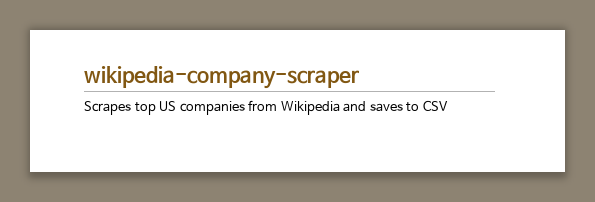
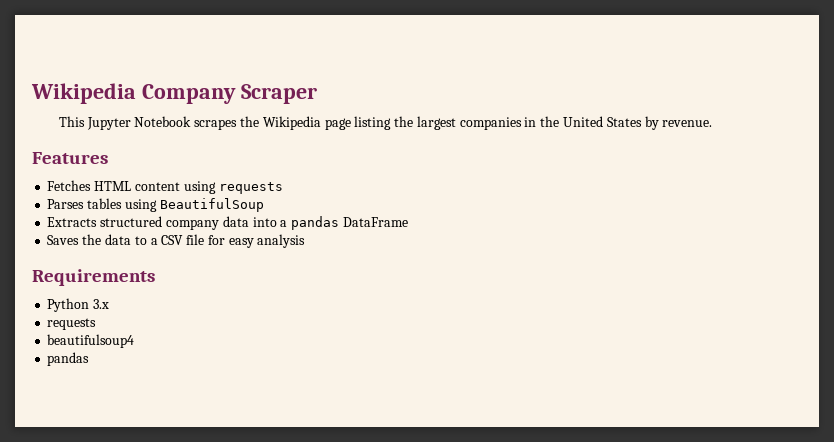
[84,66,359,89] [84,100,448,115] wikipedia-company-scraper // Scrapes top US companies from Wikipedia and saves to CSV -> [31,83,317,104] [58,116,713,130] [32,152,108,164] [47,180,283,194] [47,198,264,212] [47,216,408,230] [47,234,306,248] [32,269,155,286] [47,298,110,312] [47,318,97,330] [47,334,135,348] [47,352,90,366] Wikipedia Company Scraper // This Jupyter Notebook scrapes the Wikipedia page listing the largest companies in the United States by revenue. // Features // Fetches HTML content using requests // Parses tables using BeautifulSoup // Extracts structured company data into a pandas DataFrame // Saves the data to a CSV file for easy analysis // Requirements // Python 3.x // requests // beautifulsoup4 // pandas

